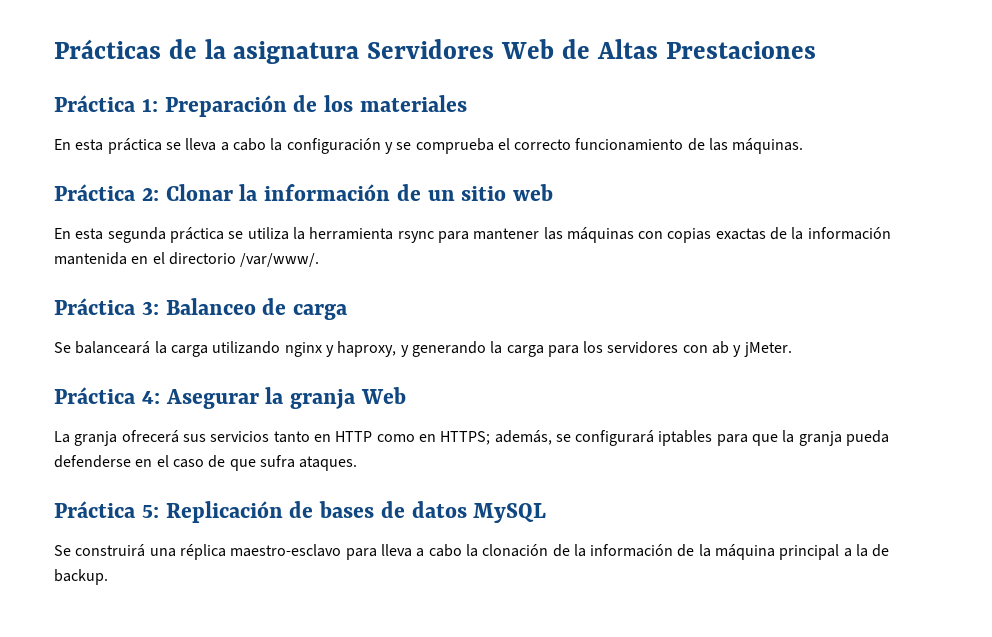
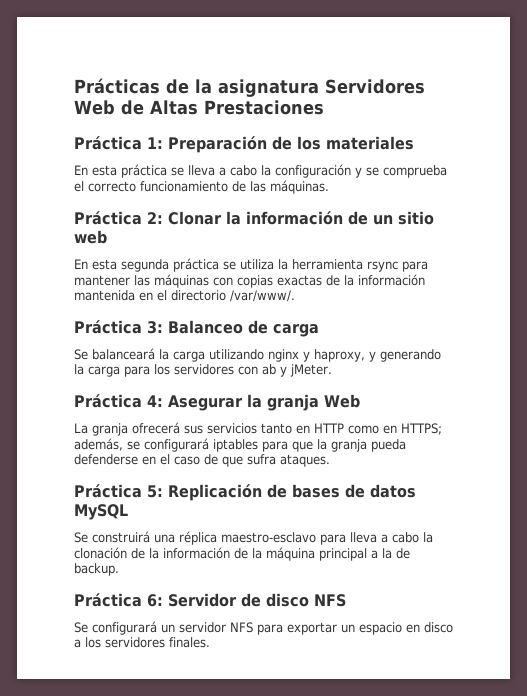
(108, 577) none -> [74,593,346,607] [74,621,453,635] [74,637,210,648] // Práctica 6: Servidor de disco NFS // Se configurará un servidor NFS para exportar un espacio en disco a los servidores finales.

